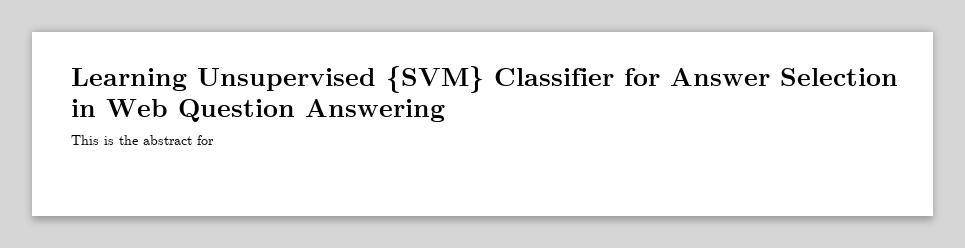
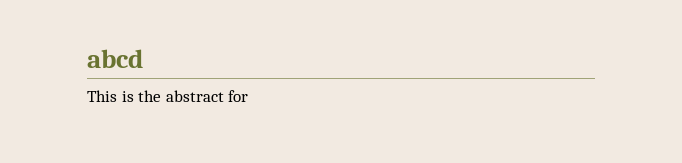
[71,66,898,93] [71,99,445,122] Learning Unsupervised {SVM} Classifier for Answer Selection in Web Question Answering -> [87,49,143,68] abcd

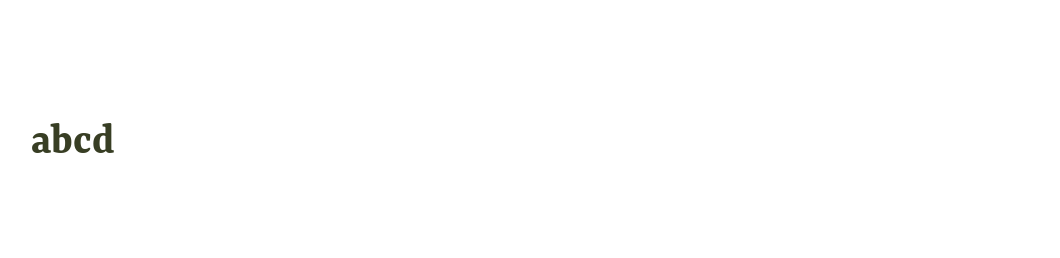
[87,90,249,102] // This is the abstract for -> (115, 138) none

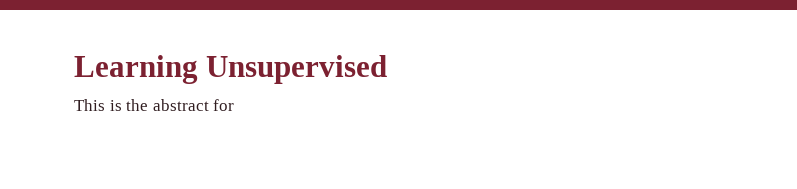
[31,123,115,153] abcd -> [74,55,388,84] [74,99,235,111] Learning Unsupervised // This is the abstract for

